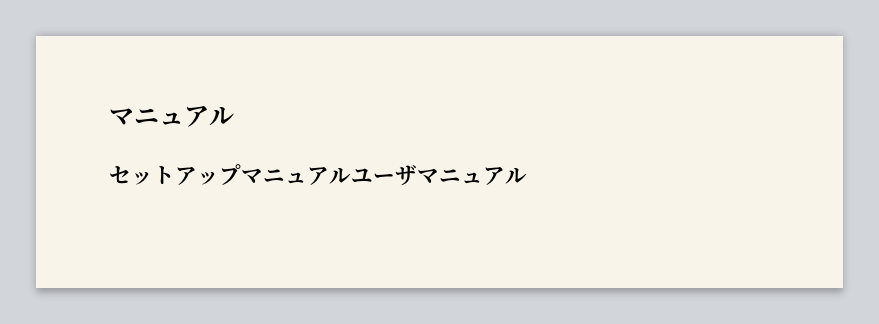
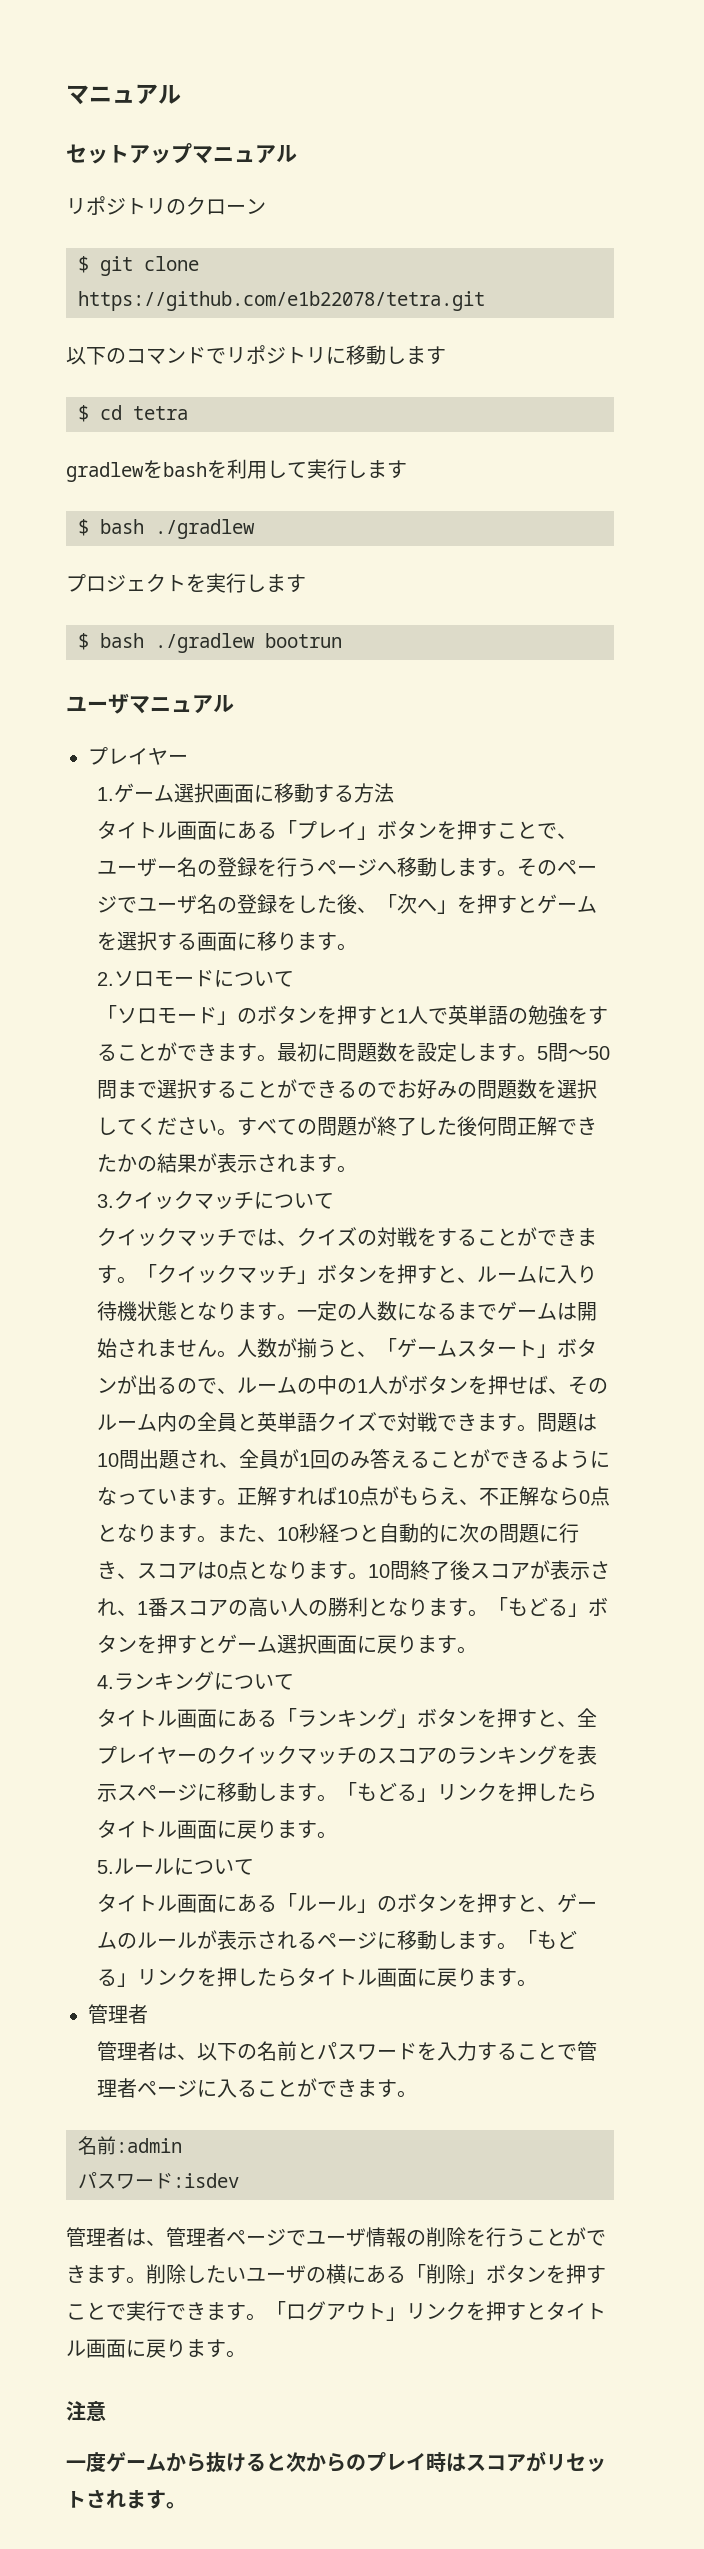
[351,165,527,186] ユーザマニュアル -> [66,196,266,215] [78,256,199,276] [78,291,485,311] [66,345,446,365] [78,405,188,422] [66,459,407,482] [78,519,255,539] [66,573,306,593] [78,633,342,653] [66,693,234,714] [88,747,188,765] [97,783,395,803] [97,820,578,840] [97,857,598,877] [97,894,598,914] [97,931,358,951] [97,970,295,987] [97,1005,609,1025] [97,1042,611,1062] [97,1079,598,1099] [97,1116,598,1136] [97,1153,358,1173] [97,1190,335,1210] [97,1227,598,1247] [97,1264,598,1284] [97,1301,598,1321] [97,1338,598,1358] [97,1375,609,1395] [97,1412,598,1432] [97,1449,611,1469] [97,1486,611,1506] [97,1523,580,1543] [97,1560,611,1580] [97,1597,609,1617] [97,1634,478,1654] [97,1671,295,1691] [97,1708,598,1728] [97,1745,598,1765] [97,1782,598,1802] [97,1819,338,1839] [97,1858,255,1875] [97,1893,598,1913] [97,1930,578,1950] [97,1967,538,1987] [88,2004,148,2024] [97,2041,598,2061] [97,2078,418,2098] [78,2136,182,2155] [78,2172,239,2189] [66,2227,606,2248] [66,2264,606,2284] [66,2301,606,2321] [66,2339,246,2358] [66,2401,106,2421] [66,2451,606,2473] [66,2489,186,2509] // リポジトリのクローン // $ git clone https://github.com/e1b22078/tetra.git // 以下のコマンドでリポジトリに移動します // $ cd tetra // gradlewをbashを利用して実行します // $ bash ./gradlew // プロジェクトを実行します // $ bash ./gradlew bootrun // ユーザマニュアル // プレイヤー // 1.ゲーム選択画面に移動する方法 // タイトル画面にある「プレイ」ボタンを押すことで、ユーザー名の登録を行うページへ移動します。そのページでユーザ名の登録をした後、「次へ」を押すとゲームを選択する画面に移ります。 // 2.ソロモードについて // 「ソロモード」のボタンを押すと1人で英単語の勉強をすることができます。最初に問題数を設定します。5問～50問まで選択することができるのでお好みの問題数を選択してください。すべての問題が終了した後何問正解できたかの結果が表示されます。 // 3.クイックマッチについて // クイックマッチでは、クイズの対戦をすることができます。「クイックマッチ」ボタンを押すと、ルームに入り待機状態となります。一定の人数になるまでゲームは開始されません。人数が揃うと、「ゲームスタート」ボタンが出るので、ルームの中の1人がボタンを押せば、そのルーム内の全員と英単語クイズで対戦できます。問題は10問出題され、全員が1回のみ答えることができるようになっています。正解すれば10点がもらえ、不正解なら0点となります。また、10秒経つと自動的に次の問題に行き、スコアは0点となります。10問終了後スコアが表示され、1番スコアの高い人の勝利となります。「もどる」ボタンを押すとゲーム選択画面に戻ります。 // 4.ランキングについて // タイトル画面にある「ランキング」ボタンを押すと、全プレイヤーのクイックマッチのスコアのランキングを表示スページに移動します。「もどる」リンクを押したらタイトル画面に戻ります。 // 5.ルールについて // タイトル画面にある「ルール」のボタンを押すと、ゲームのルールが表示されるページに移動します。「もどる」リンクを押したらタイトル画面に戻ります。 // 管理者 // 管理者は、以下の名前とパスワードを入力することで管理者ページに入ることができます。 // 名前:admin // パスワード:isdev // 管理者は、管理者ページでユーザ情報の削除を行うことができます。削除したいユーザの横にある「削除」ボタンを押すことで実行できます。「ログアウト」リンクを押すとタイトル画面に戻ります。 // 注意 // 一度ゲームから抜けると次からのプレイ時はスコアがリセットされます。

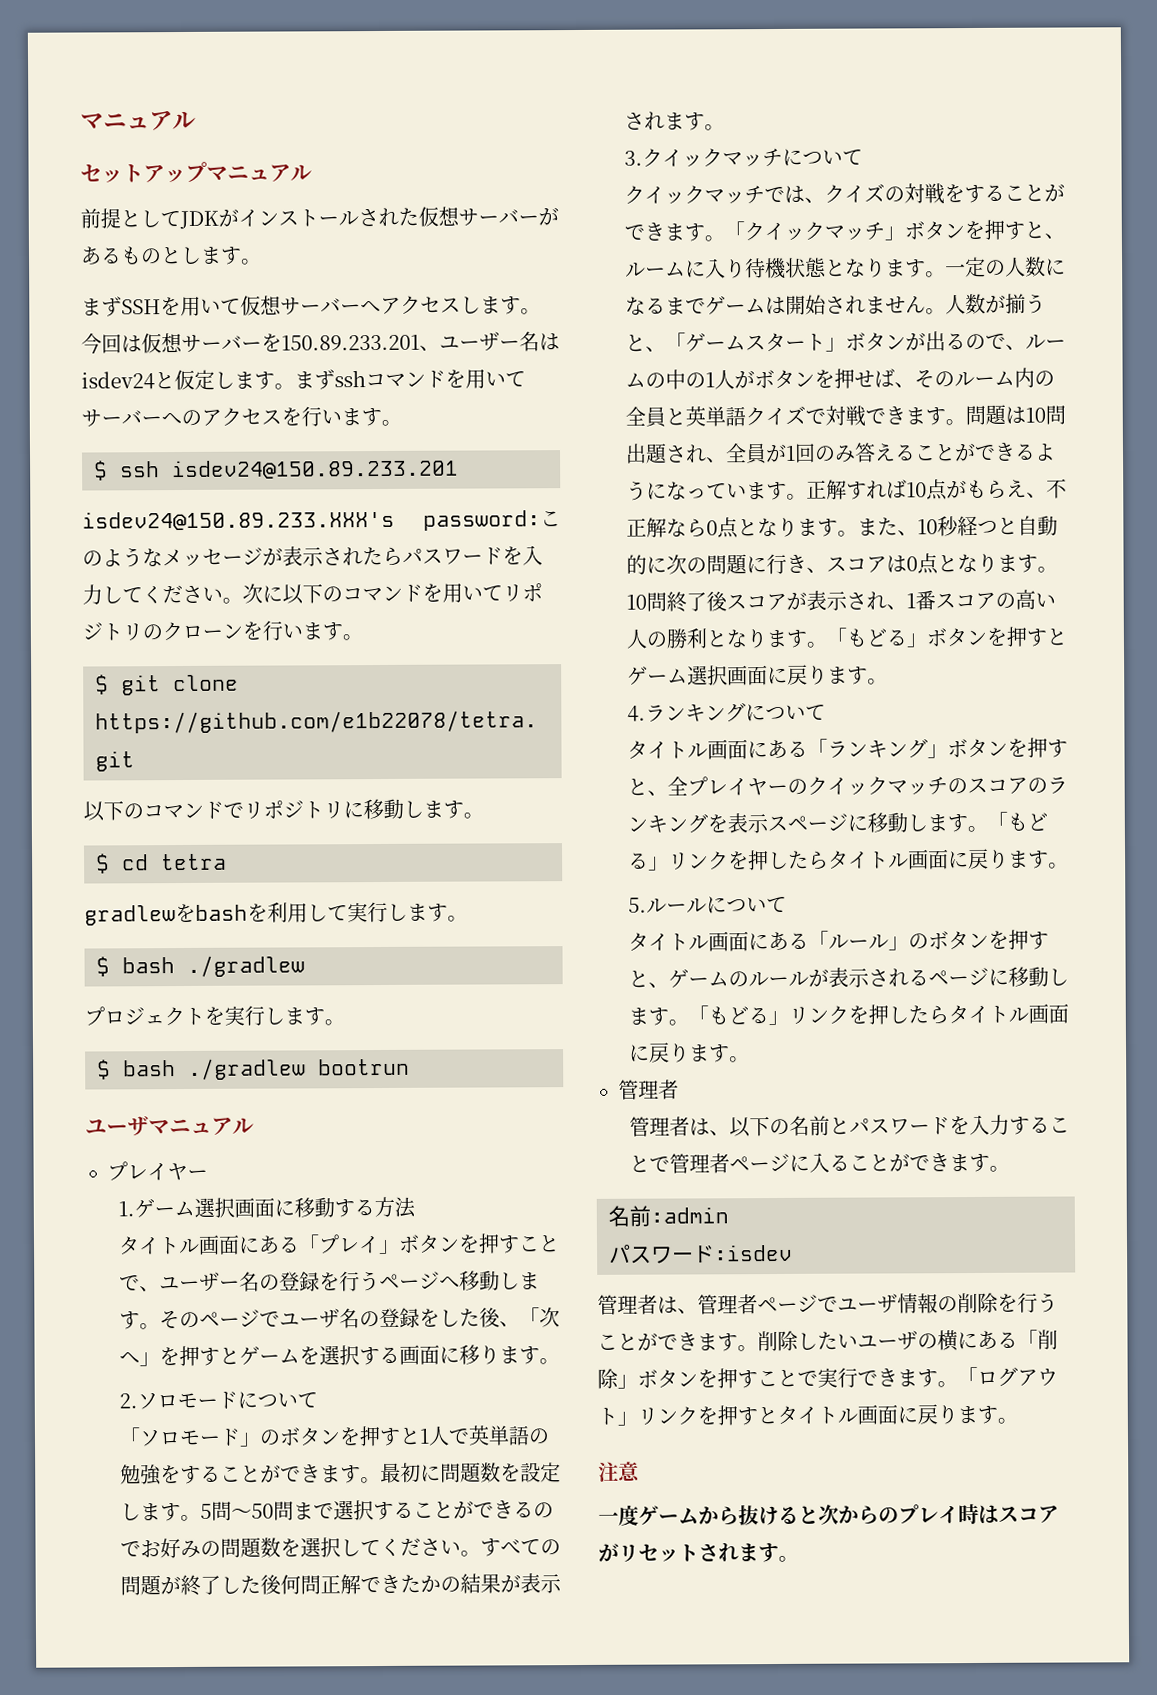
(297, 154) none -> [80,206,559,230] [80,246,262,265] [81,295,541,317] [81,331,560,355] [81,369,526,391] [81,406,402,427] [94,459,459,481] [82,510,561,531] [82,545,543,568] [82,583,503,605] 前提としてJDKがインストールされた仮想サーバーがあるものとします。 // まずSSHを用いて仮想サーバーへアクセスします。今回は仮想サーバーを150.89.233.201、ユーザー名はisdev24と仮定します。まずsshコマンドを用いてサーバーへのアクセスを行います。 // $ ssh isdev24@150.89.233.201 // isdev24@150.89.233.XXX's password:このようなメッセージが表示されたらパスワードを入力してください。次に以下のコマンドを用いて
(266, 206) none -> [242,620,363,641] を行います。
(446, 355) none -> [463,812,484,819] 。
(407, 469) none -> [447,915,468,922] 。
(306, 583) none -> [324,1019,345,1026] 。

